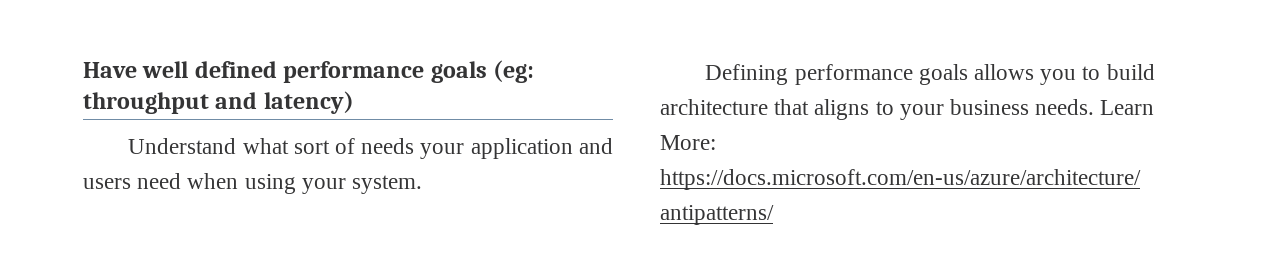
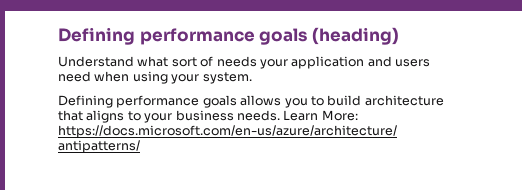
[83,60,535,83] [83,91,354,114] Have well defined performance goals (eg: throughput and latency) -> [58,27,399,45] Defining performance goals (heading)

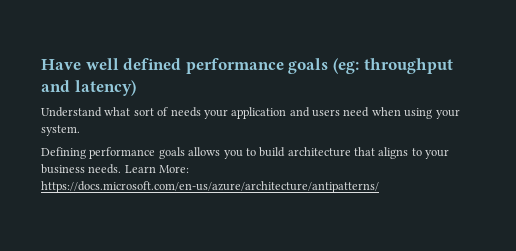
[58,27,399,45] Defining performance goals (heading) -> [41,58,453,74] [41,80,136,96] Have well defined performance goals (eg: throughput and latency)

